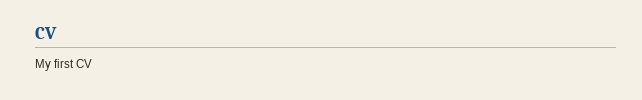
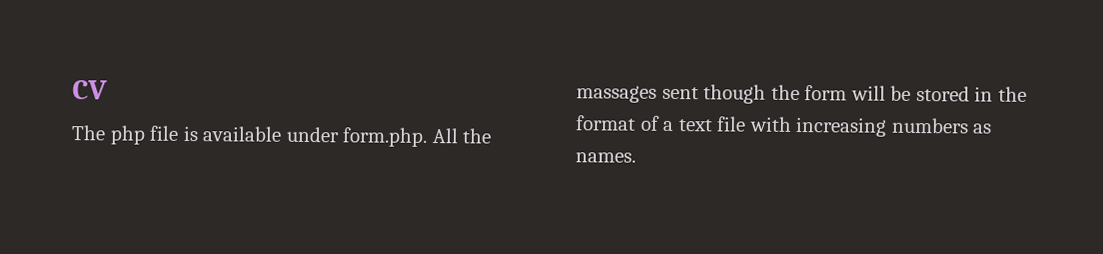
[35,59,93,71] My first CV -> [71,125,492,147] [576,84,1027,104] [575,115,993,137] [575,152,636,163] The php file is available under form.php. All the massages sent though the form will be stored in the format of a text file with increasing numbers as names.

